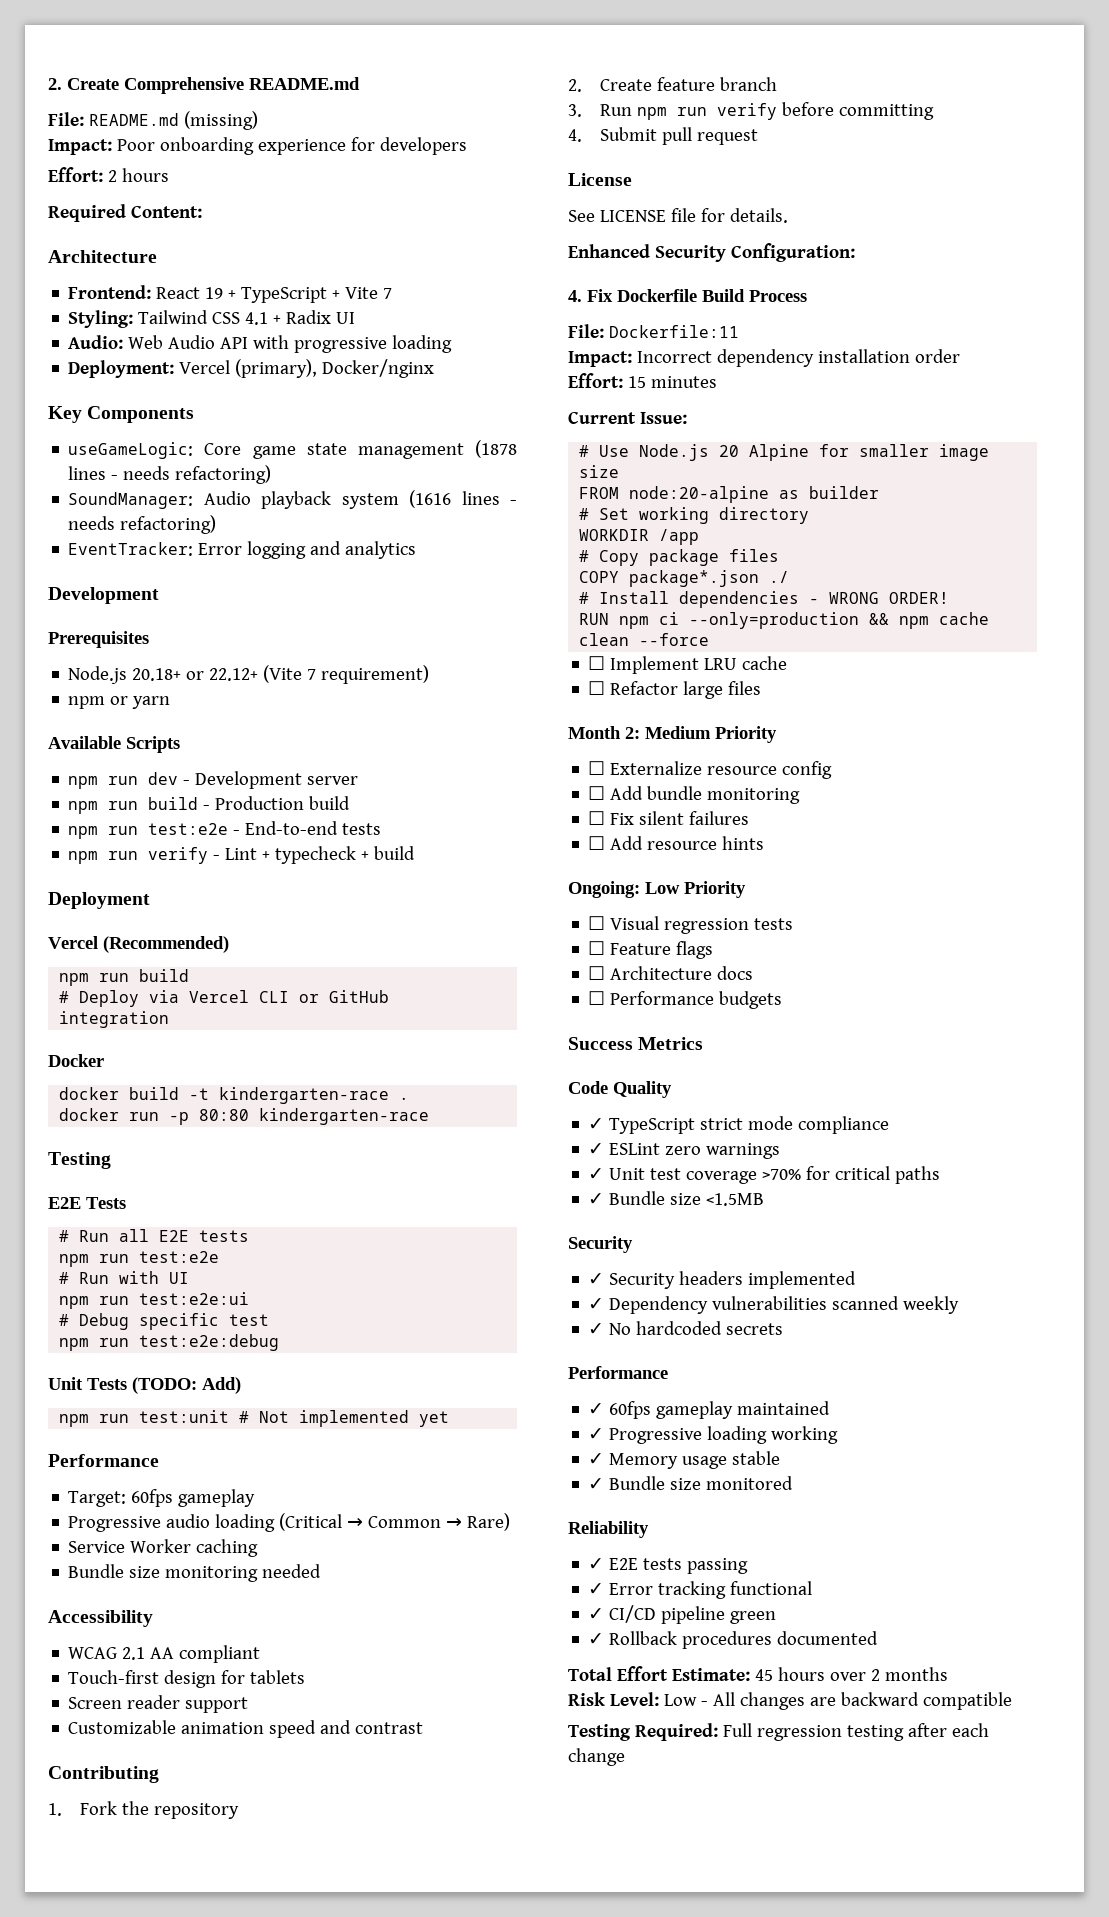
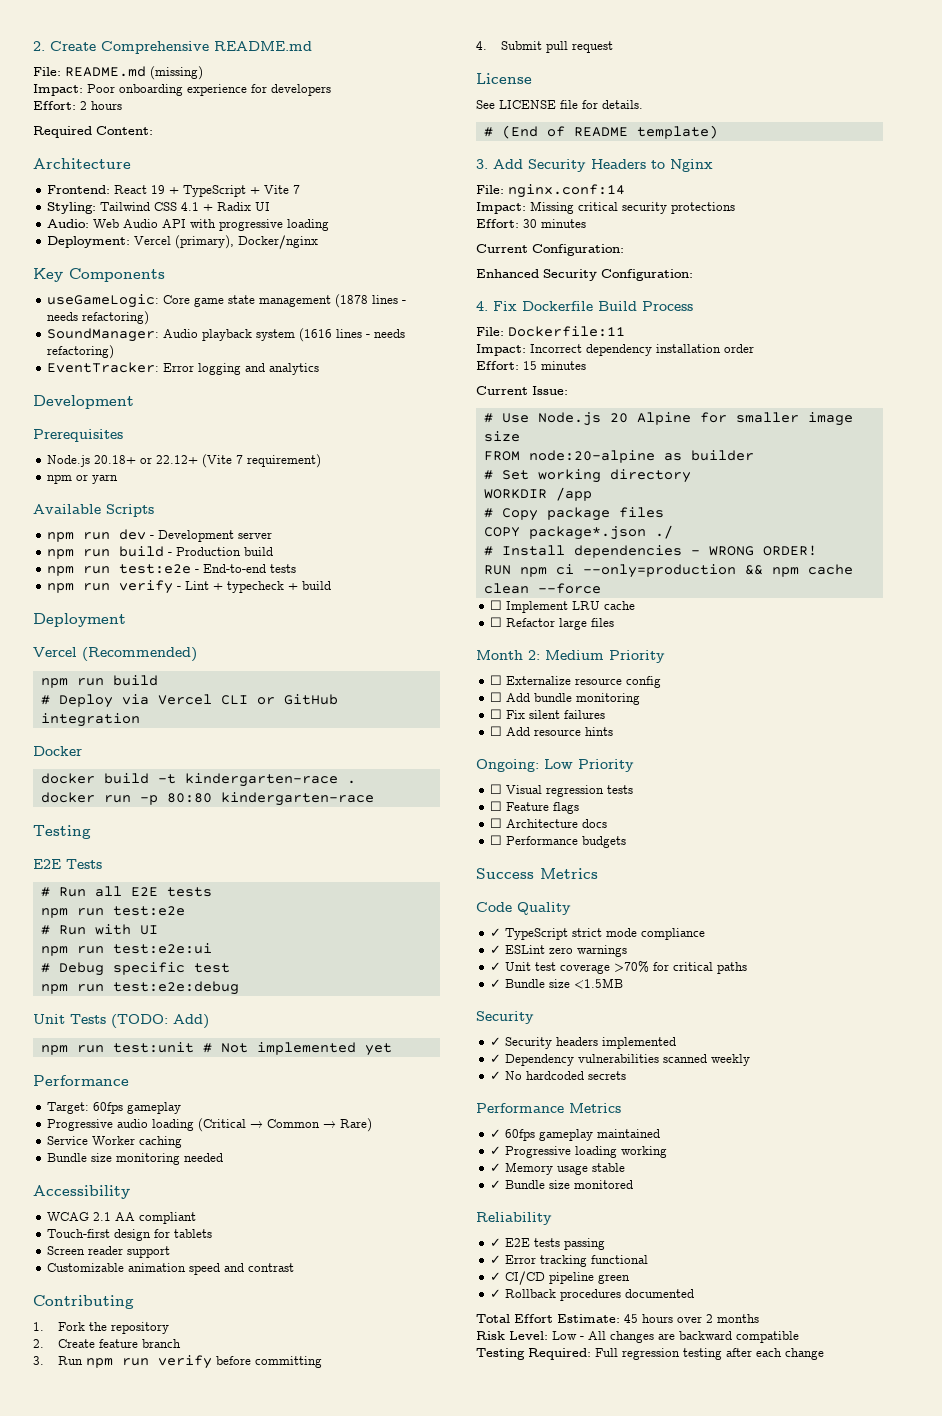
(788, 215) none -> [483,125,718,139] [476,159,713,172] [476,184,625,198] [476,201,735,214] [476,219,586,228] [476,244,624,256] // # (End of README template) // 3. Add Security Headers to Nginx // File: nginx.conf:14 // Impact: Missing critical security protections // Effort: 30 minutes // Current Configuration:
(668, 1372) none -> [569,1103,621,1113] Metrics

